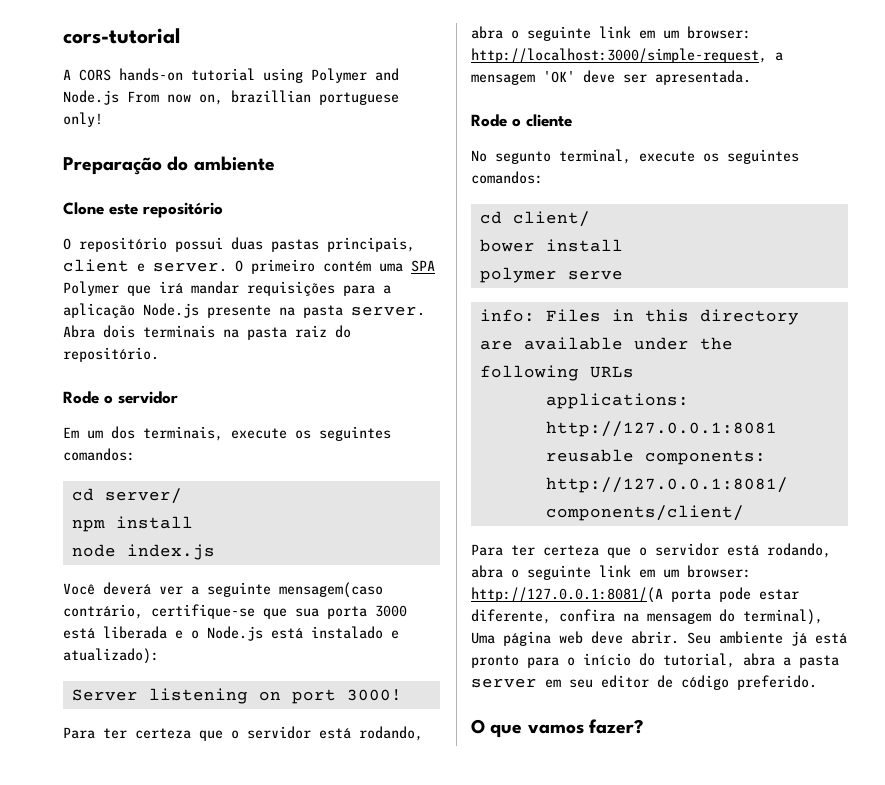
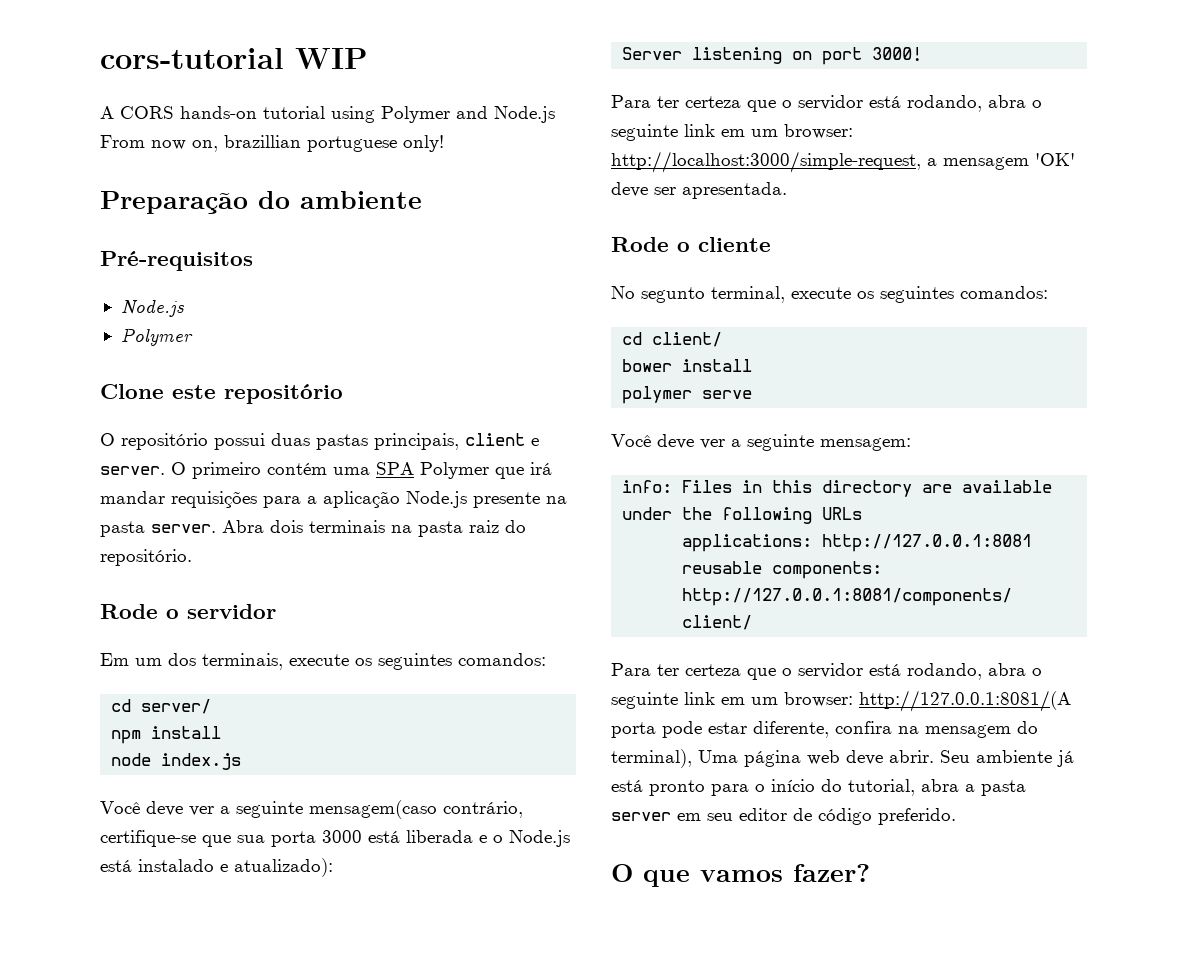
(180, 36) none -> [295,48,368,69] WIP
(275, 163) none -> [100,251,253,271] [120,300,184,317] [120,328,193,346] // Pré-requisitos // Node.js // Polymer
[103,582,151,595] deverá -> [146,801,183,816] deve
(623, 275) none -> [611,434,911,451] // Você deve ver a seguinte mensagem:

